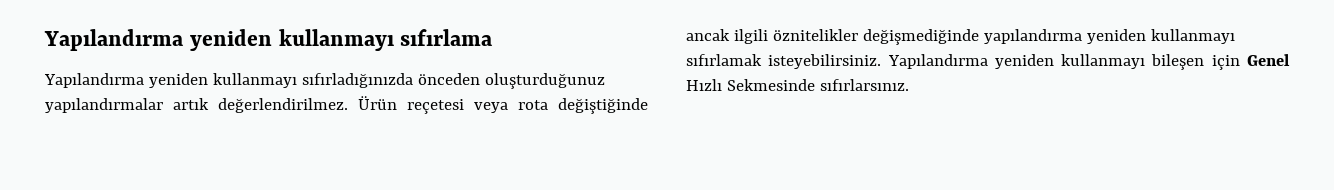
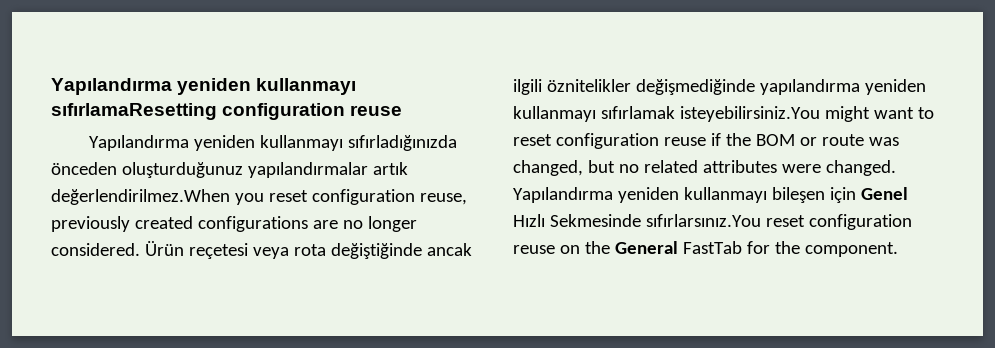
[44,29,494,51] Yapılandırma yeniden kullanmayı sıfırlama -> [51,78,357,95] [51,103,403,120] Yapılandırma yeniden kullanmayı sıfırlamaResetting configuration reuse
[218,98,348,113] değerlendirilmez. -> [51,189,467,205] [51,216,417,232] [51,243,140,256] değerlendirilmez.When you reset configuration reuse, previously created configurations are no longer considered.
[768,54,882,69] isteyebilirsiniz. -> [679,106,934,122] [513,133,899,149] [513,160,896,176] isteyebilirsiniz.You might want to reset configuration reuse if the BOM or route was changed, but no related attributes were changed.
[819,79,909,91] sıfırlarsınız. -> [645,214,912,230] [513,241,898,257] sıfırlarsınız.You reset configuration reuse on the General FastTab for the component.

